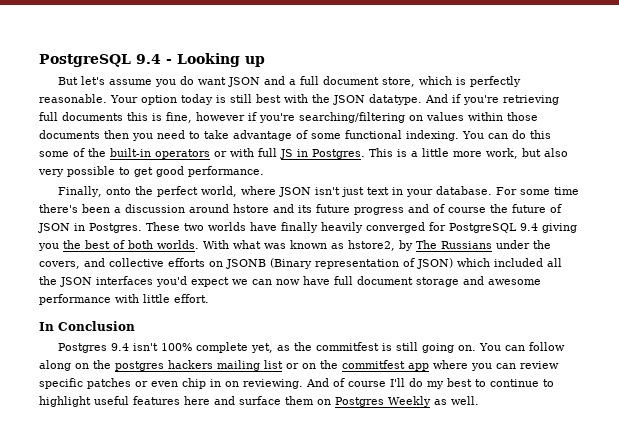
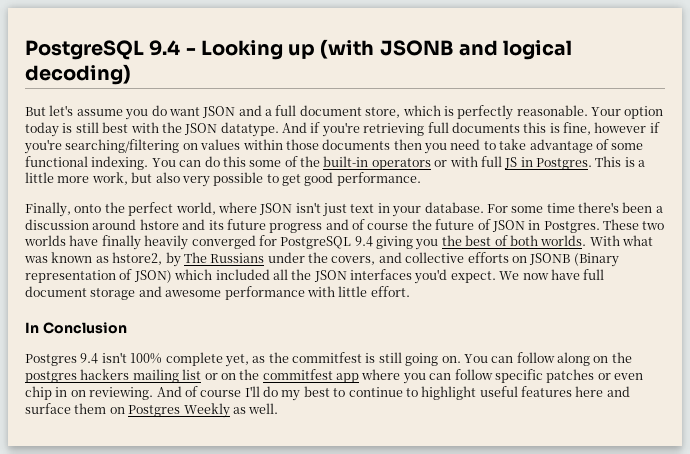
(265, 61) none -> [320,39,573,60] [25,64,131,85] (with JSONB and logical decoding)
[191,277,272,287] expect we can -> [450,271,520,283] expect. We
[520,361,559,369] review -> [454,369,493,380] follow

